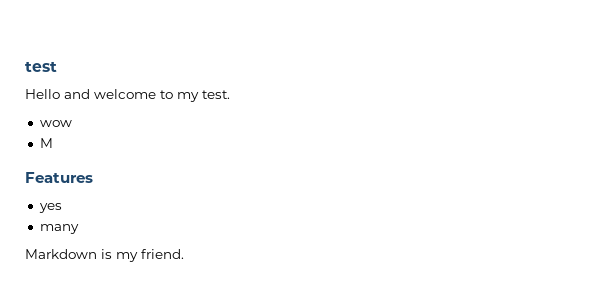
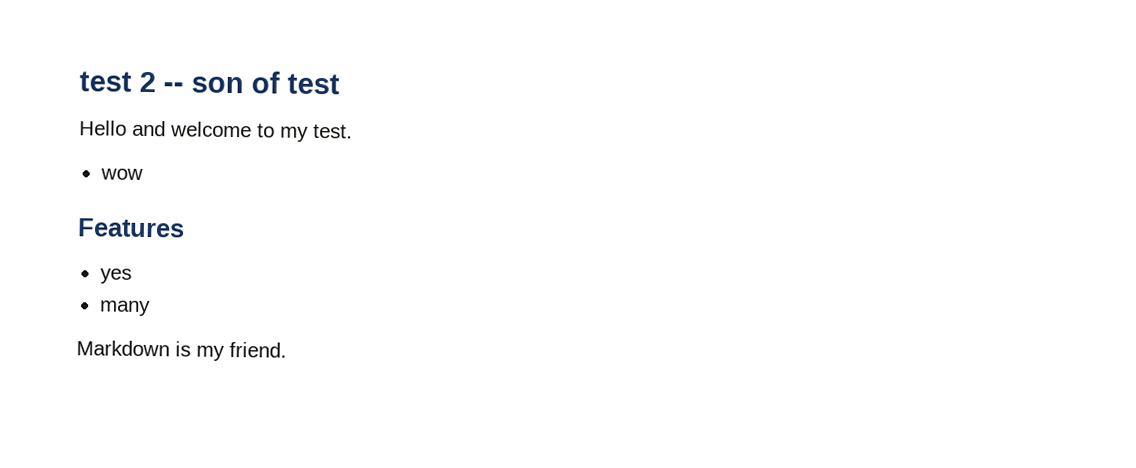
[25,61,57,72] test -> [79,71,340,95] test 2 -- son of test
[39,138,53,148] // M -> (143, 174) none

